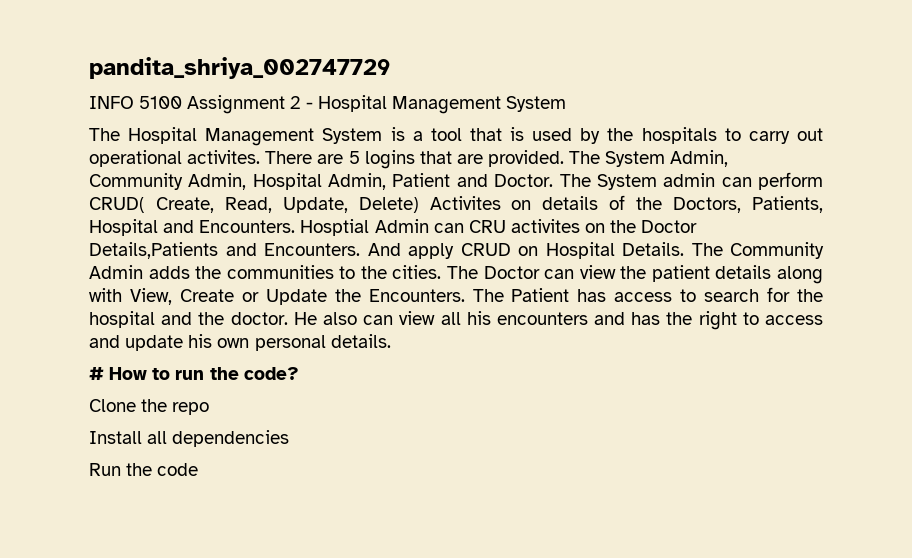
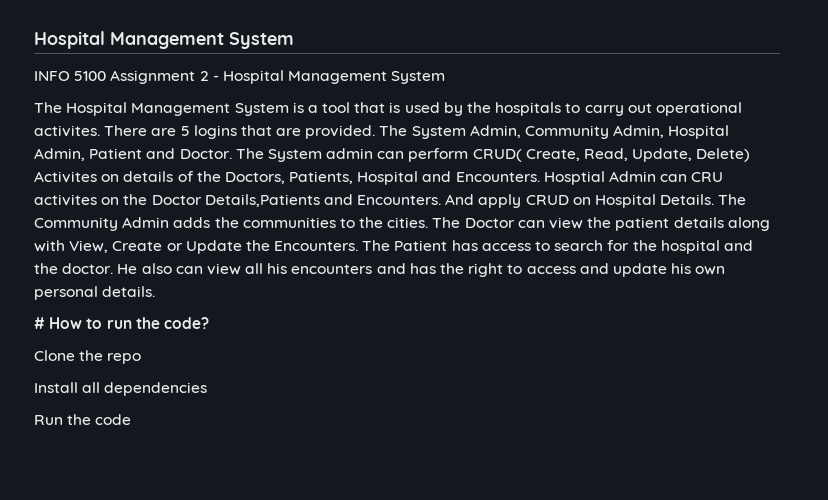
[89,57,390,79] pandita_shriya_002747729 -> [34,31,294,49] Hospital Management System

